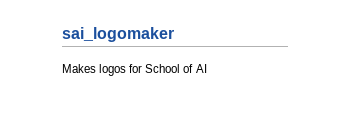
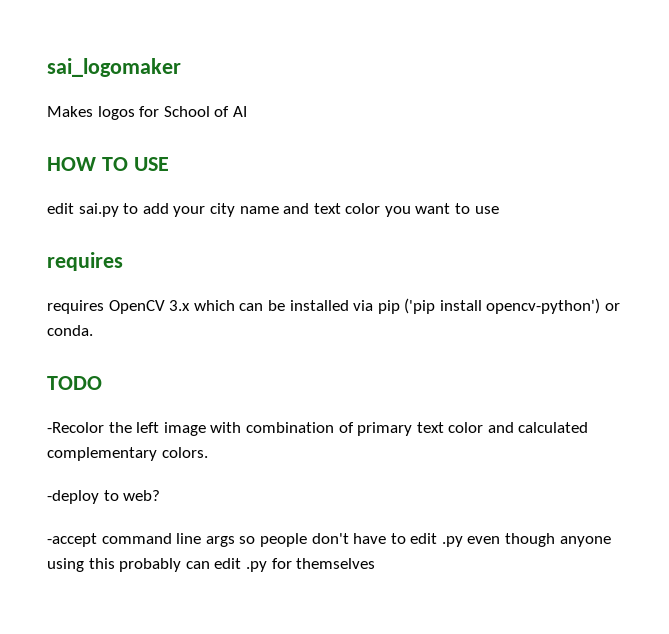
(207, 68) none -> [47,157,169,171] [47,203,499,217] [47,252,123,271] [47,298,621,314] [47,325,93,336] [47,376,102,390] [47,422,589,436] [47,447,208,461] [47,490,161,504] [47,533,611,547] [47,558,376,572] // HOW TO USE // edit sai.py to add your city name and text color you want to use // requires // requires OpenCV 3.x which can be installed via pip ('pip install opencv-python') or conda. // TODO // -Recolor the left image with combination of primary text color and calculated complementary colors. // -deploy to web? // -accept command line args so people don't have to edit .py even though anyone using this probably can edit .py for themselves

